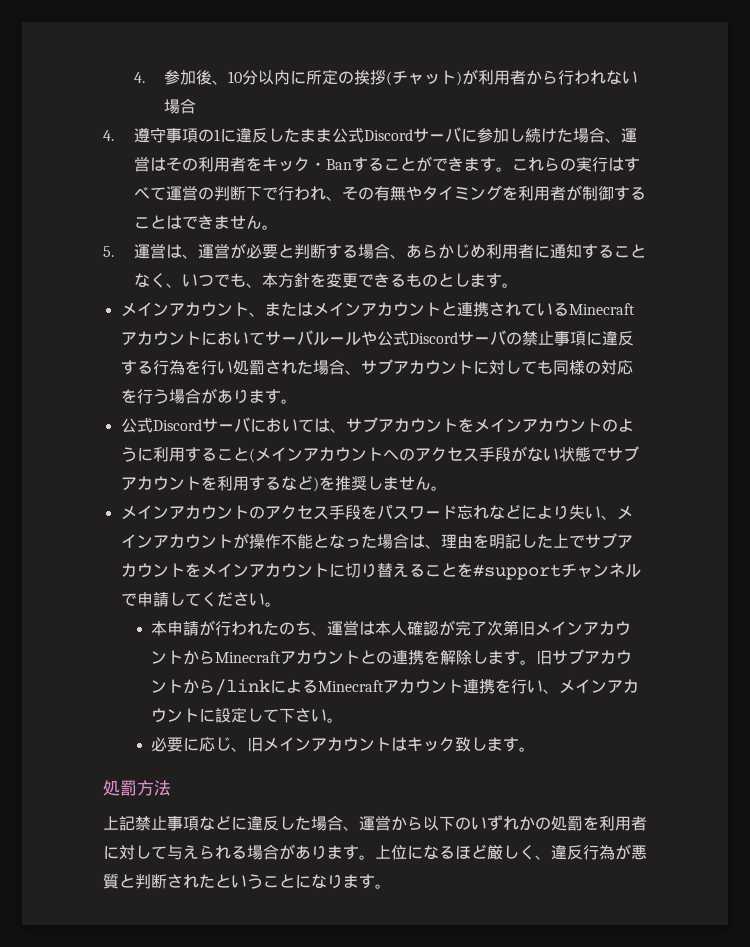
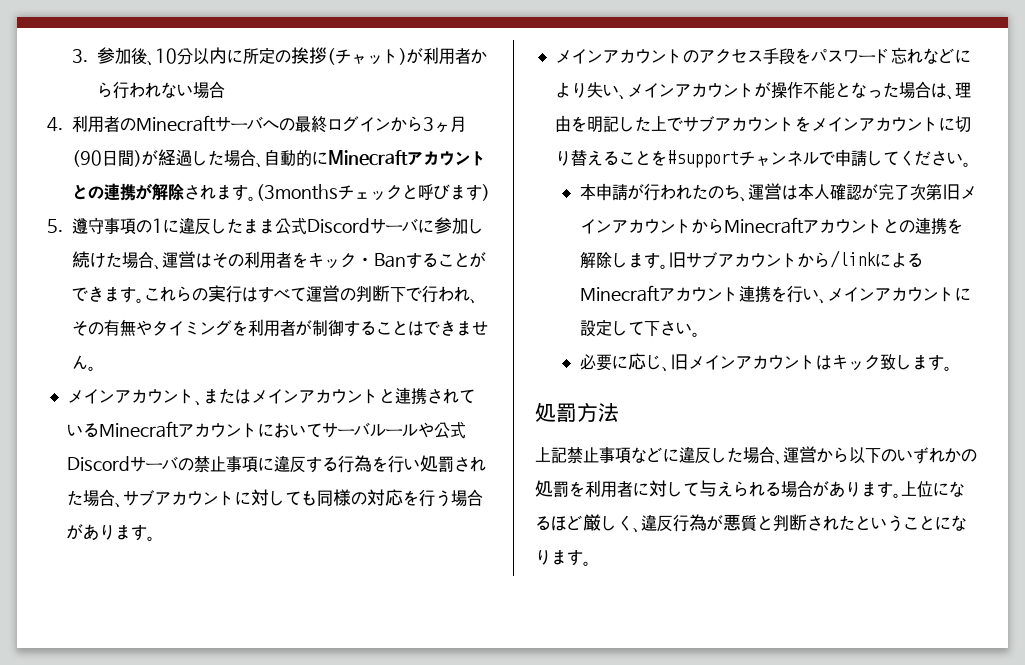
[133,72,145,83] 4. -> [71,49,88,63] 3.
(114, 135) none -> [72,115,466,133] [72,149,487,168] [72,183,490,201] [47,219,63,233] 利用者のMinecraftサーバへの最終ログインから3ヶ月(90日間)が経過した場合、自動的にMinecraftアカウントとの連携が解除されます。(3monthsチェックと呼びます) // 5.
[103,243,646,259] [133,272,518,288] // 5.運営は、運営が必要と判断する場合、あらかじめ利用者に通知することなく、いつでも、本方針を変更できるものとします。 -> (96, 368) none
[120,417,634,433] [120,446,639,463] [120,475,447,492] // 公式Discordサーバにおいては、サブアカウントをメインアカウントのように利用すること(メインアカウントへのアクセス手段がない状態でサブアカウントを利用するなど)を推奨しません。 -> (155, 538) none

